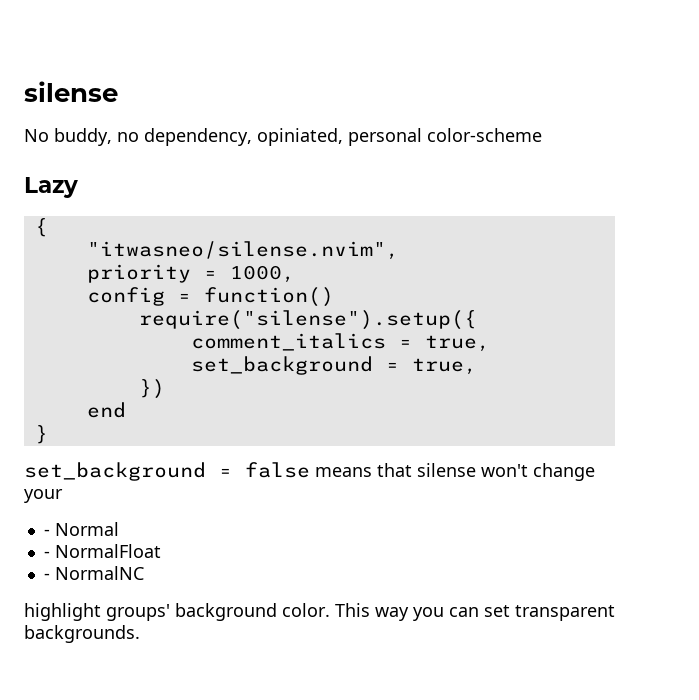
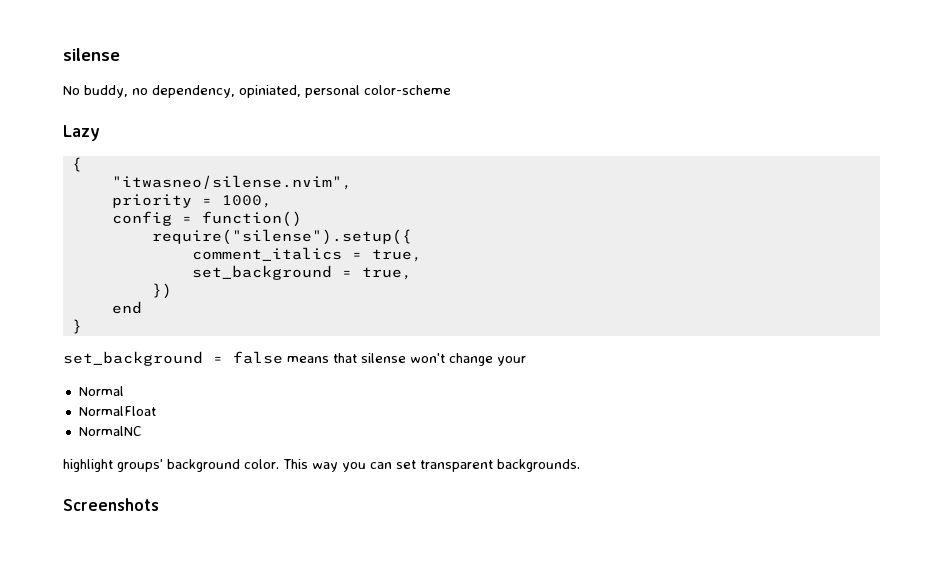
[43,529,50,536] - -> (526, 361) none
[43,551,50,558] - -> (124, 391) none
[43,573,50,580] - -> (156, 411) none
(140, 634) none -> [63,498,159,511] // Screenshots

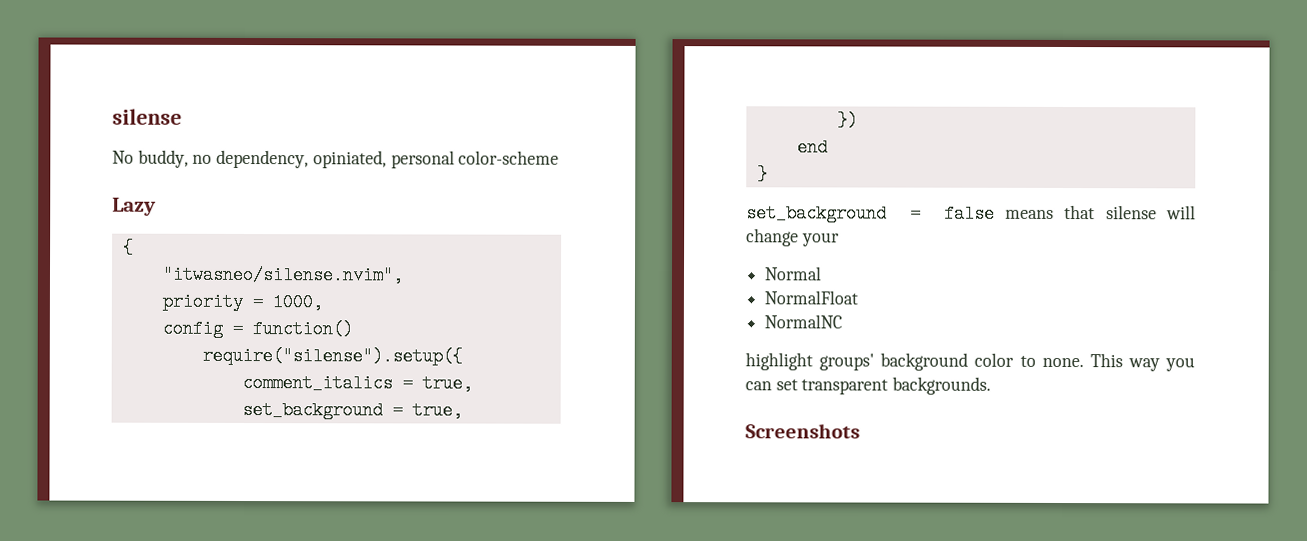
[410,353,445,363] won't -> [1166,205,1196,220] will
[244,459,279,469] color. -> [974,352,1084,368] color to none.

